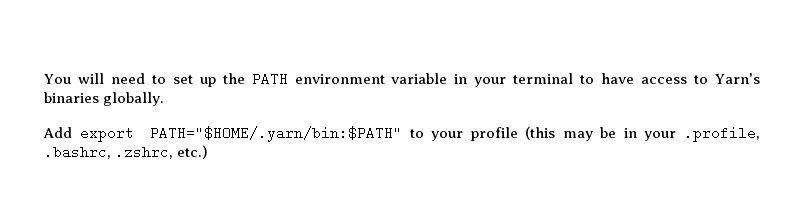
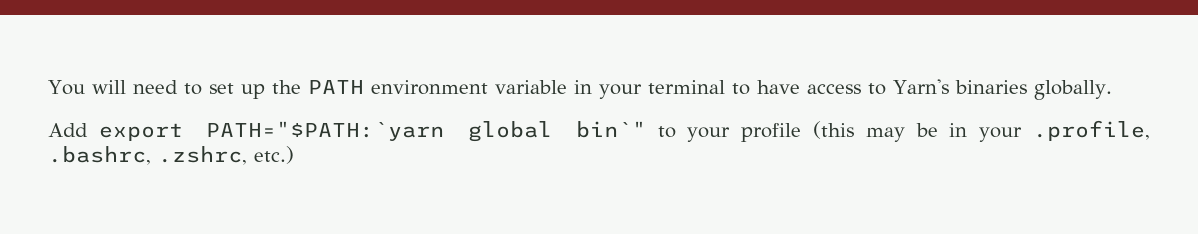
[150,126,403,142] PATH="$HOME/.yarn/bin:$PATH" -> [206,121,646,142] PATH="$PATH:`yarn global bin`"

